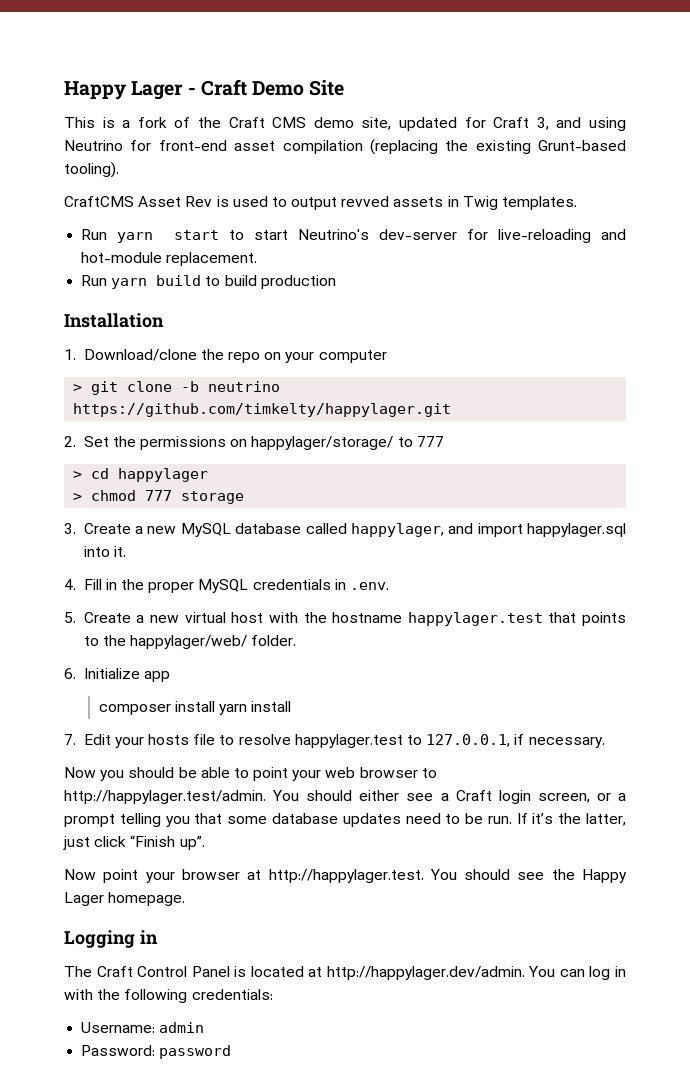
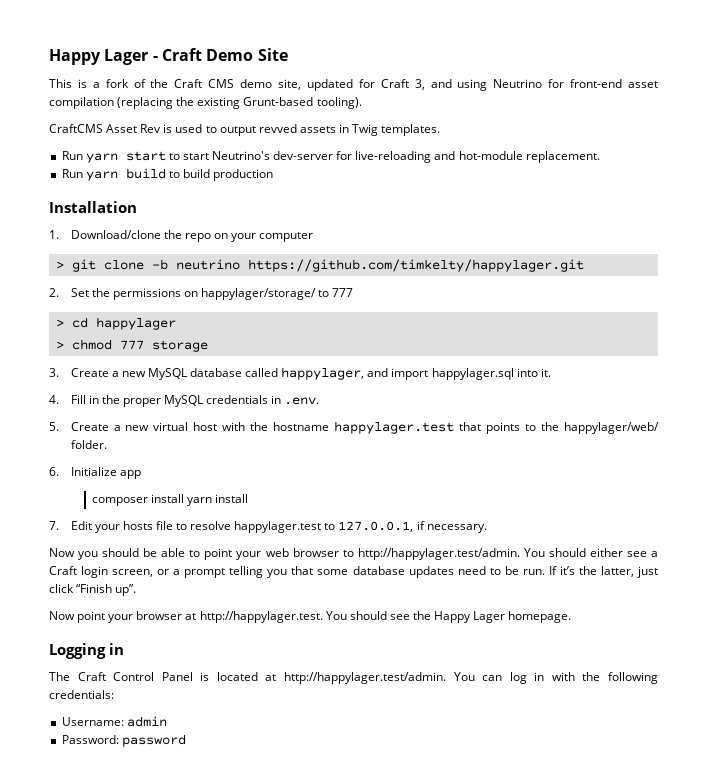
[326,966,525,980] http://happylager.dev/admin. -> [284,672,447,684] http://happylager.test/admin.

